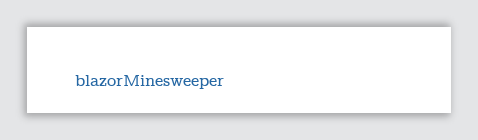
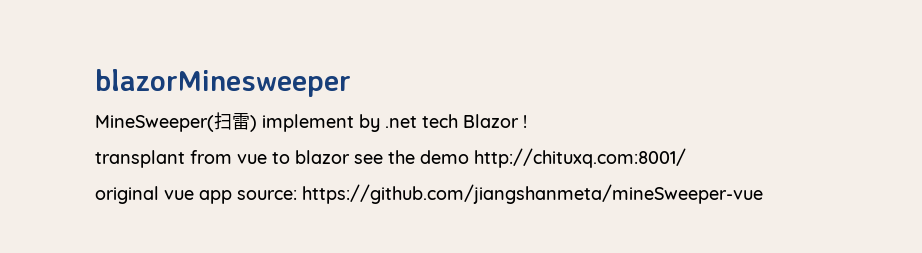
(224, 82) none -> [95,112,527,132] [95,148,686,168] [95,184,763,204] // MineSweeper(扫雷) implement by .net tech Blazor ! // transplant from vue to blazor see the demo http://chituxq.com:8001/ // original vue app source: https://github.com/jiangshanmeta/mineSweeper-vue

